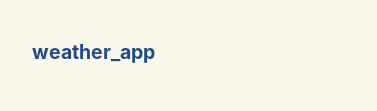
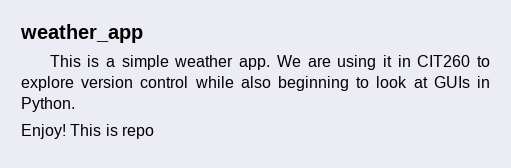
(155, 53) none -> [49,55,490,70] [21,76,490,91] [21,97,75,112] [21,124,154,139] // This is a simple weather app. We are using it in CIT260 to explore version control while also beginning to look at GUIs in Python. // Enjoy! This is repo

